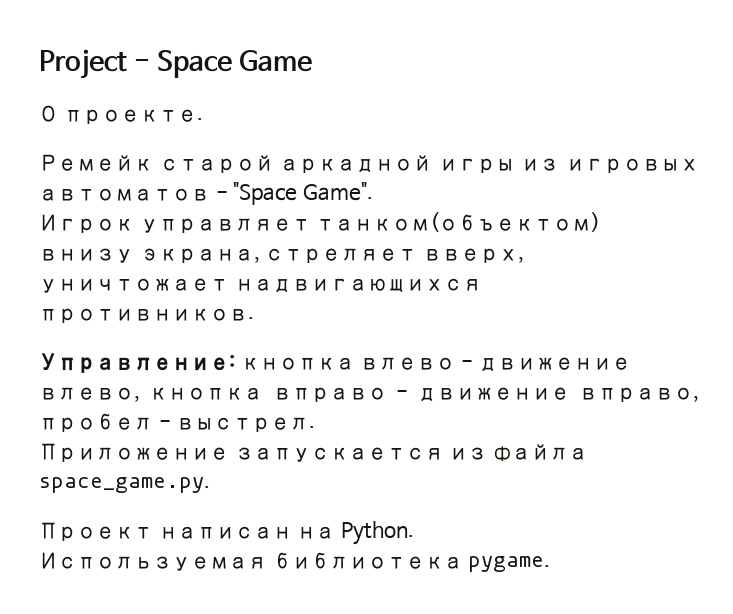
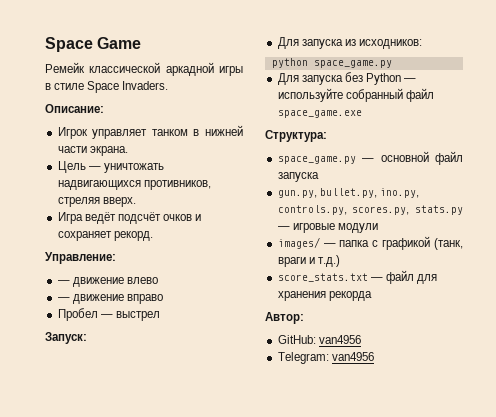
[39,49,151,79] Project - -> (45, 44) none
[39,105,203,124] // О проекте. -> (142, 43) none
[159,155,274,173] старой -> [89,62,161,73] классической
[521,158,700,173] [39,182,374,205] [39,212,601,233] [39,248,525,263] [39,278,482,293] [39,308,254,323] из игровых автоматов - "Space Game". // Игрок управляет танком(объектом) внизу экрана, стреляет вверх, уничтожает надвигающихся противников. -> [45,81,169,93] [45,104,104,113] [57,125,243,139] [57,146,128,156] [57,161,164,173] [57,180,211,190] [57,197,136,207] [57,212,202,224] [57,231,153,241] в стиле Space Invaders. // Описание: // Игрок управляет танком в нижней части экрана. // Цель — уничтожать надвигающихся противников, стреляя вверх. // Игра ведёт подсчёт очков и сохраняет рекорд.
[240,357,355,370] кнопка -> [57,277,124,287] // — движение
[461,357,631,372] [39,387,699,402] [39,413,316,432] [39,443,589,462] [39,477,210,493] [39,521,415,545] [39,552,551,572] - движение влево, кнопка вправо - движение вправо, пробел - выстрел. // Приложение запускается из файла space_game.py. // Проект написан на Python. // Используемая библиотека pygame. -> [57,294,163,304] [57,308,160,321] [45,332,87,344] [277,37,422,49] [271,58,392,68] [277,72,417,85] [277,88,434,102] [277,110,362,118] [265,130,327,142] [277,151,463,165] [277,172,319,182] [277,188,419,198] [277,205,463,215] [277,223,378,233] [277,236,463,250] [277,255,340,267] [277,270,437,284] [277,291,372,301] [265,312,304,324] [277,335,361,344] [277,352,374,364] // — движение вправо // Пробел — выстрел // Запуск: // Для запуска из исходников: // python space_game.py // Для запуска без Python — используйте собранный файл space_game.exe // Структура: // space_game.py — основной файл запуска // gun.py, bullet.py, ino.py, controls.py, scores.py, stats.py — игровые модули // images/ — папка с графикой (танк, враги и т.д.) // score_stats.txt — файл для хранения рекорда // Автор: // GitHub: van4956 // Telegram: van4956

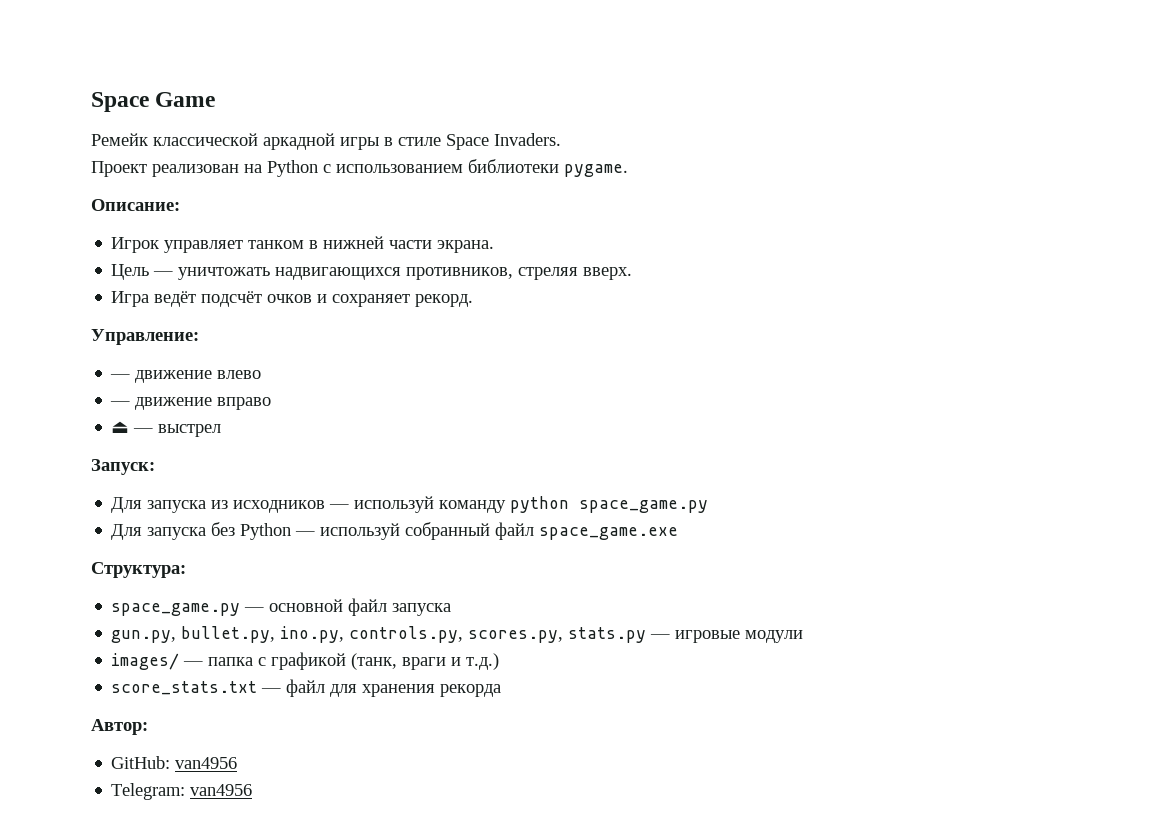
(169, 85) none -> [91,159,628,177] // Проект реализован на Python с использованием библиотеки pygame.
[57,308,98,321] Пробел -> [111,421,130,433] ⏏
[358,39,422,49] исходников: // -> [233,496,507,513] исходников — используй команду
[277,88,343,102] используйте -> [320,523,401,540] используй

